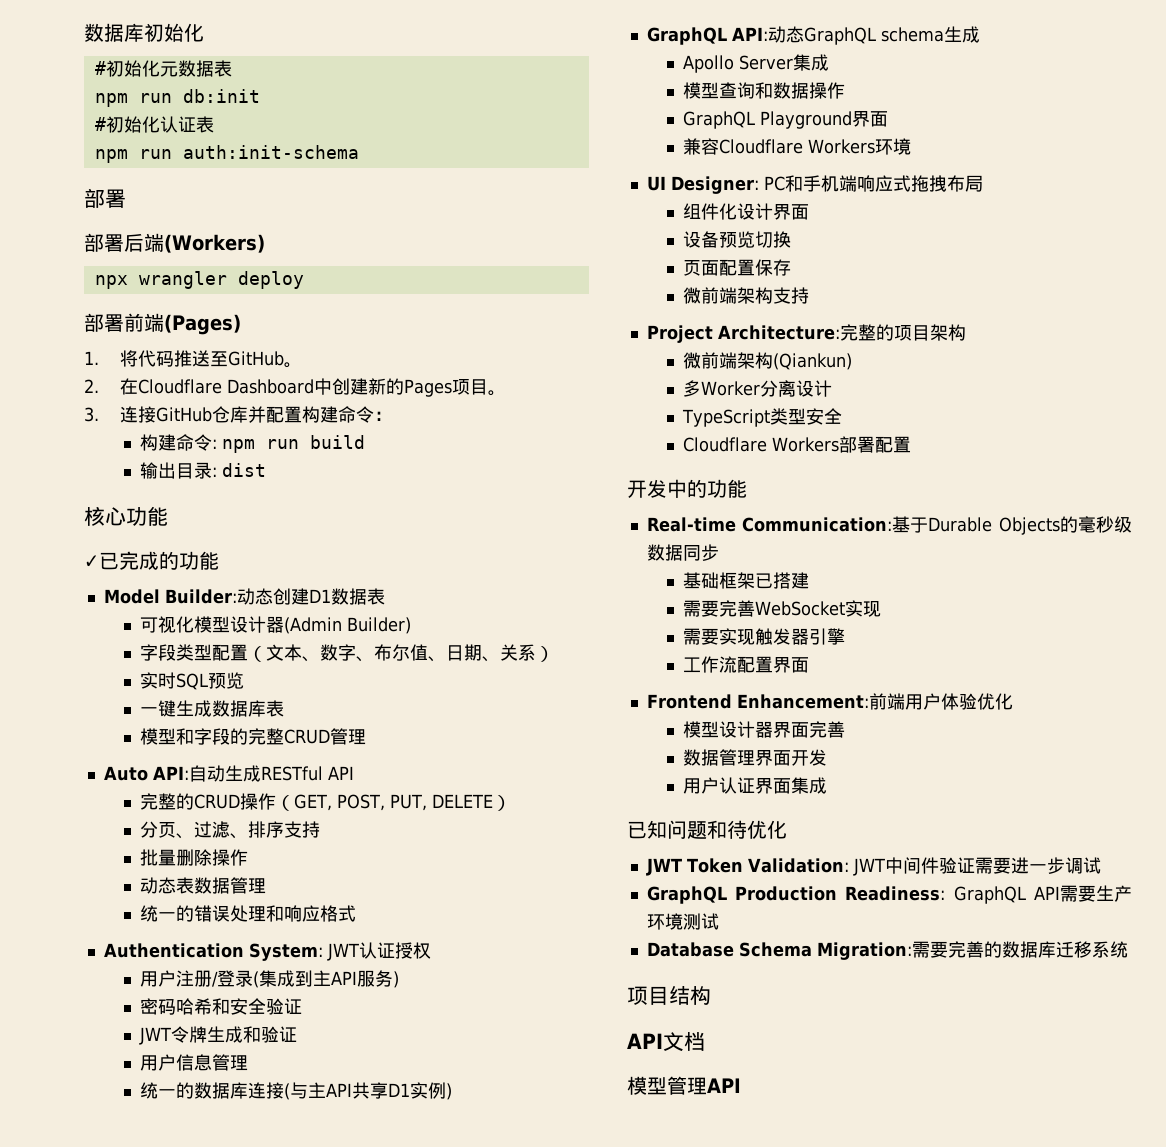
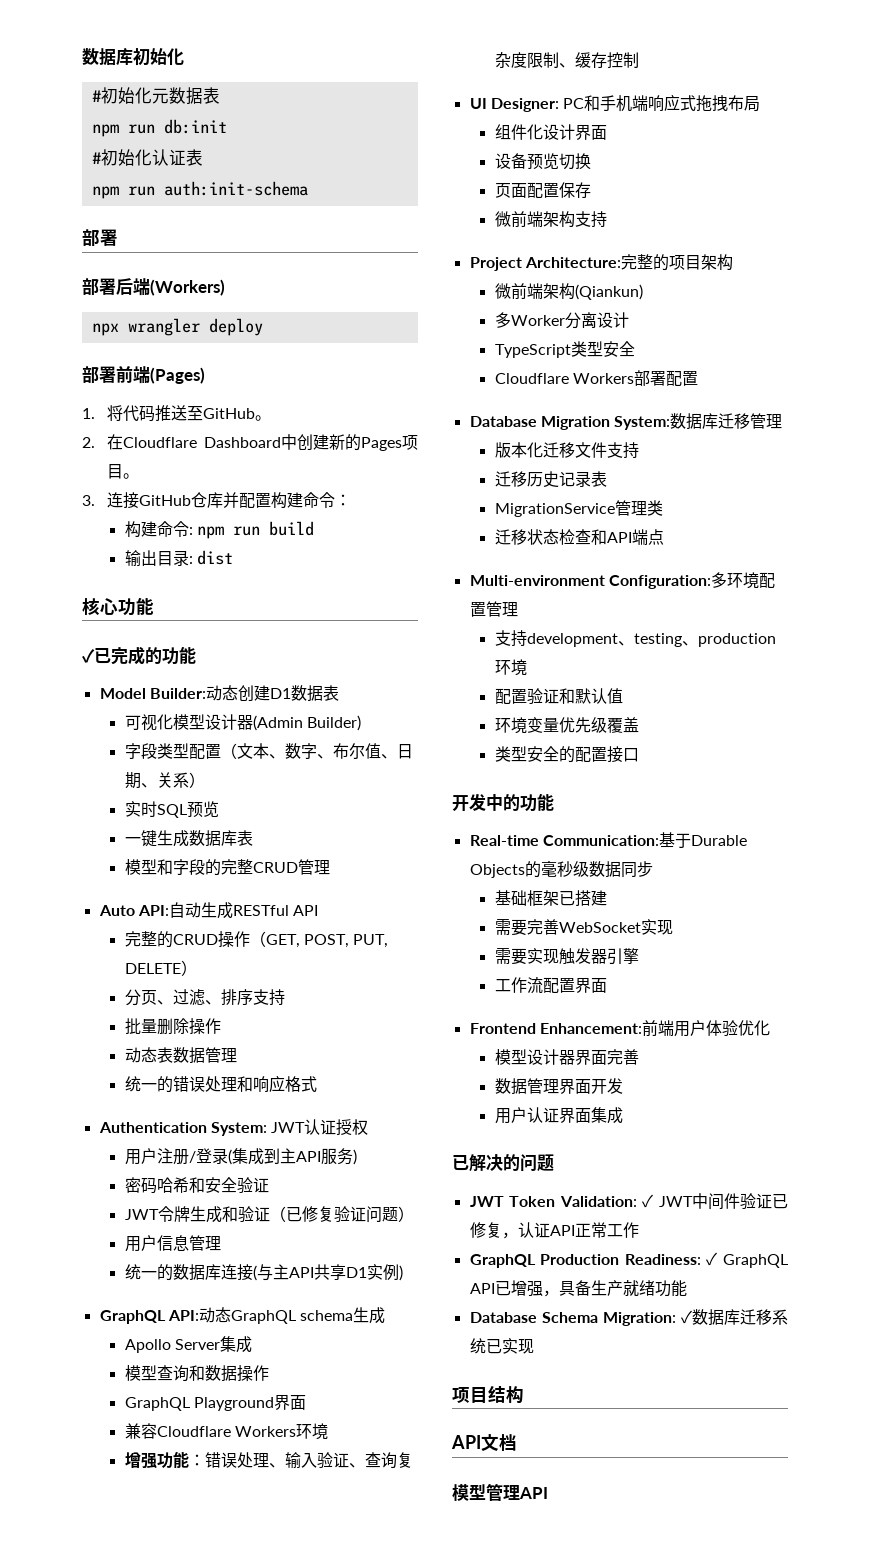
(297, 1034) none -> [269,1206,414,1223] （已修复验证问题）
(911, 146) none -> [124,1451,413,1469] [494,52,639,69] // 增强功能：错误处理、输入验证、查询复杂度限制、缓存控制
(911, 444) none -> [469,413,783,430] [494,442,639,459] [494,471,607,488] [494,500,663,517] [494,529,664,545] [469,572,775,589] [469,601,518,617] [494,630,776,647] [494,659,527,676] [494,688,623,704] [494,717,639,734] [494,746,639,763] // Database Migration System:数据库迁移管理 // 版本化迁移文件支持 // 迁移历史记录表 // MigrationService管理类 // 迁移状态检查和API端点 // Multi-environment Configuration:多环境配置管理 // 支持development、testing、production环境 // 配置验证和默认值 // 环境变量优先级覆盖 // 类型安全的配置接口
[647,820,787,839] 知问题和待优化 -> [469,1154,554,1172] 解决的问题
(849, 865) none -> [642,1194,654,1208] ✓
[974,857,1101,874] 需要进一步调试 -> [772,1194,788,1209] [469,1222,639,1239] 已修复，认证API正常工作
(946, 893) none -> [706,1252,718,1266] ✓
[1060,885,1132,902] [646,913,719,930] 需要生产环境测试 -> [494,1280,687,1297] 已增强，具备生产就绪功能
[911,941,1002,958] 需要完善的 -> [681,1310,692,1324] ✓
(1128, 949) none -> [485,1338,534,1354] 已实现

